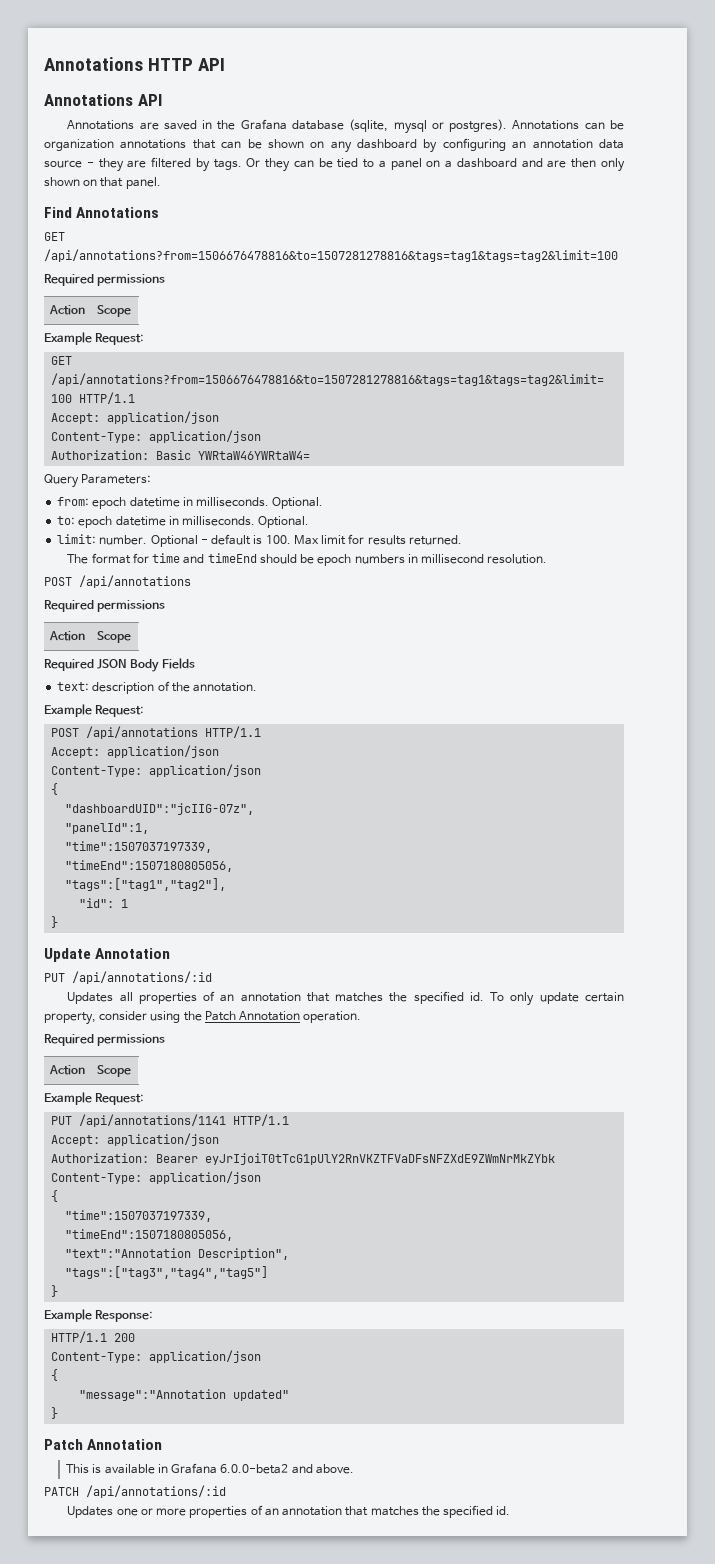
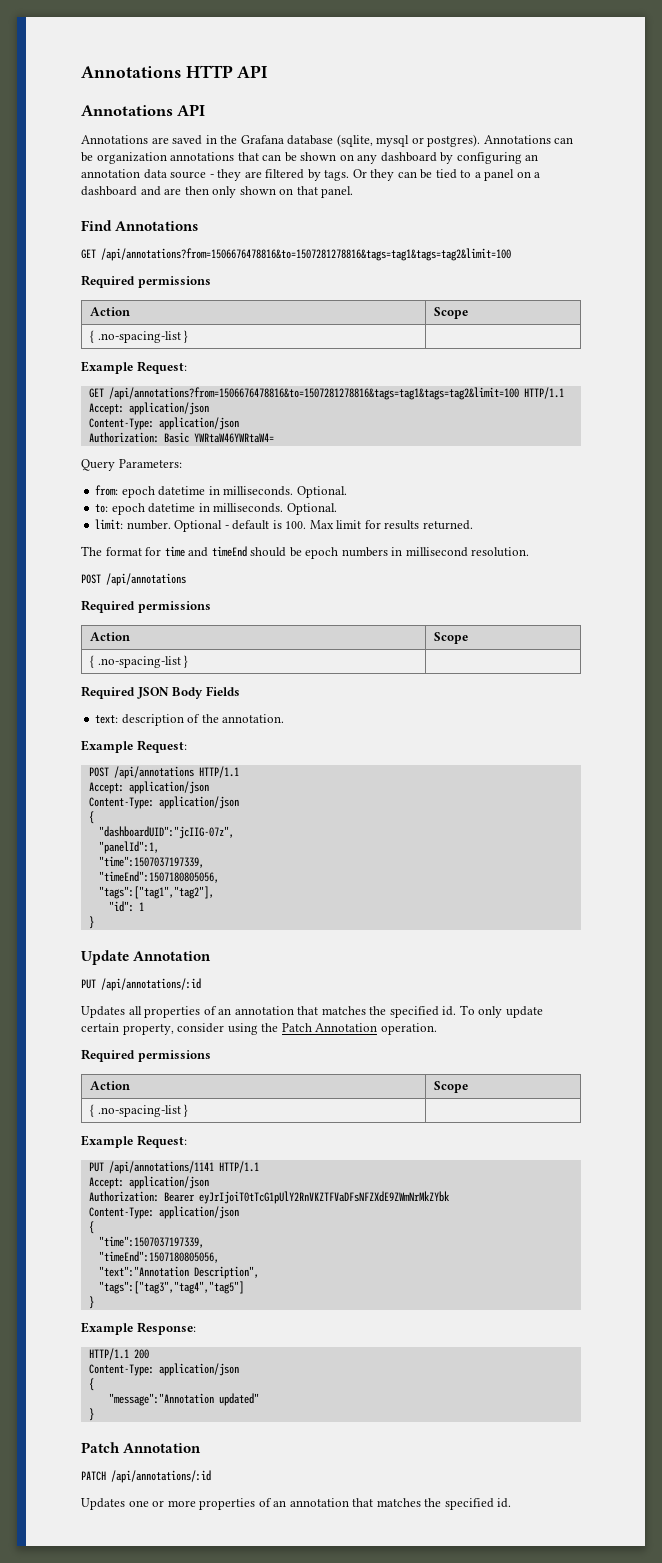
(131, 311) none -> [90,330,189,343] // { .no-spacing-list } |
(131, 637) none -> [90,655,189,668] // { .no-spacing-list } |
(131, 1071) none -> [90,1104,189,1117] // { .no-spacing-list } |
[66,1463,354,1474] // This is available in Grafana 6.0.0-beta2 and above. -> (202, 1448) none

